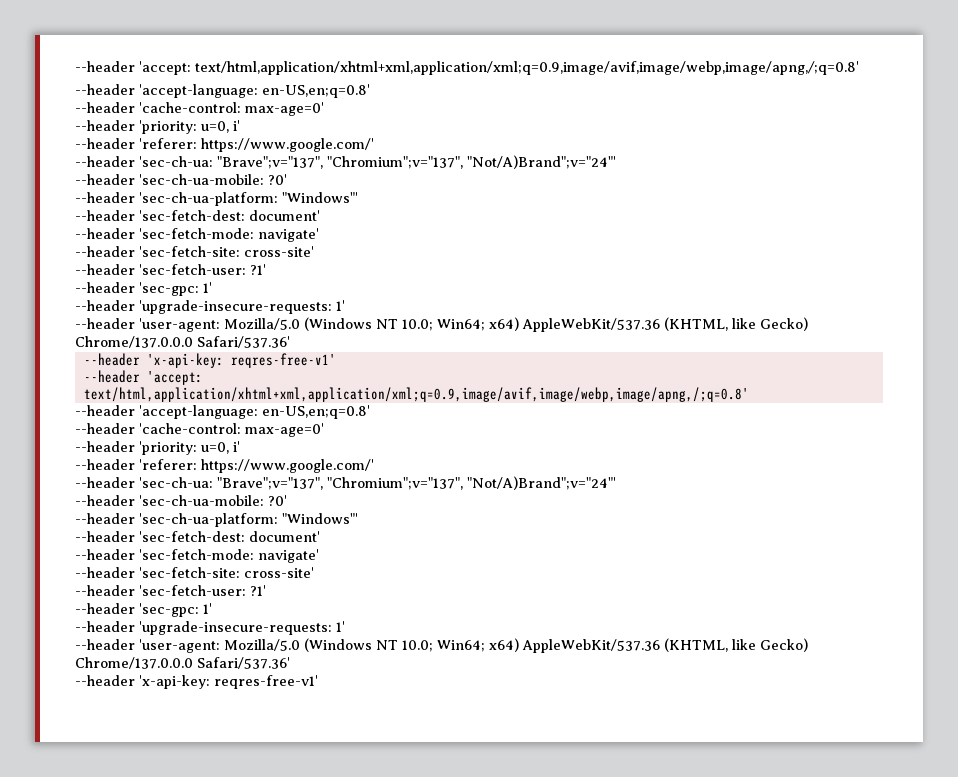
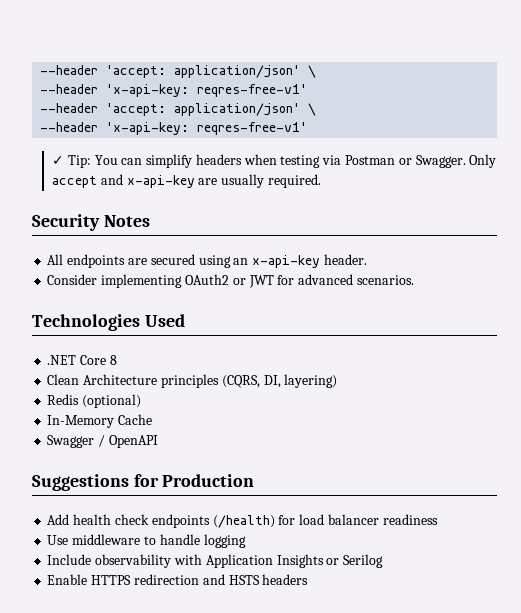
[75,61,859,75] [75,84,370,98] [75,102,324,116] [75,120,240,134] [75,138,374,152] [75,155,616,169] [75,174,287,185] [75,192,358,206] [75,210,320,221] [75,228,319,242] [75,246,314,257] [75,264,266,275] [75,282,212,296] [75,300,345,314] [75,317,808,332] [75,336,290,348] --header 'accept: text/html,application/xhtml+xml,application/xml;q=0.9,image/avif,image/webp,image/apng,/;q=0.8' // --header 'accept-language: en-US,en;q=0.8' // --header 'cache-control: max-age=0' // --header 'priority: u=0, i' // --header 'referer: https://www.google.com/' // --header 'sec-ch-ua: "Brave";v="137", "Chromium";v="137", "Not/A)Brand";v="24"' // --header 'sec-ch-ua-mobile: ?0' // --header 'sec-ch-ua-platform: "Windows"' // --header 'sec-fetch-dest: document' // --header 'sec-fetch-mode: navigate' // --header 'sec-fetch-site: cross-site' // --header 'sec-fetch-user: ?1' // --header 'sec-gpc: 1' // --header 'upgrade-insecure-requests: 1' // --header 'user-agent: Mozilla/5.0 (Windows NT 10.0; Win64; x64) AppleWebKit/537.36 (KHTML, like Gecko) Chrome/137.0.0.0 Safari/537.36' -> [40,65,317,78] --header 'accept: application/json' \
[83,387,749,402] [75,405,370,419] [75,423,324,437] [75,441,240,455] [75,459,374,473] [75,476,616,490] [75,495,287,506] [75,513,358,527] [75,531,320,542] [75,549,319,563] [75,567,314,578] [75,585,266,596] [75,603,212,617] [75,621,345,635] [75,638,808,653] [75,657,290,669] [75,675,318,689] text/html,application/xhtml+xml,application/xml;q=0.9,image/avif,image/webp,image/apng,/;q=0.8' // --header 'accept-language: en-US,en;q=0.8' // --header 'cache-control: max-age=0' // --header 'priority: u=0, i' // --header 'referer: https://www.google.com/' // --header 'sec-ch-ua: "Brave";v="137", "Chromium";v="137", "Not/A)Brand";v="24"' // --header 'sec-ch-ua-mobile: ?0' // --header 'sec-ch-ua-platform: "Windows"' // --header 'sec-fetch-dest: document' // --header 'sec-fetch-mode: navigate' // --header 'sec-fetch-site: cross-site' // --header 'sec-fetch-user: ?1' // --header 'sec-gpc: 1' // --header 'upgrade-insecure-requests: 1' // --header 'user-agent: Mozilla/5.0 (Windows NT 10.0; Win64; x64) AppleWebKit/537.36 (KHTML, like Gecko) Chrome/137.0.0.0 Safari/537.36' // --header 'x-api-key: reqres-free-v1' -> [174,103,317,116] [40,122,308,135] [51,154,497,168] [51,174,321,188] [32,214,150,231] [47,254,367,268] [47,274,414,288] [32,314,185,331] [47,355,117,365] [47,374,338,388] [47,394,142,408] [47,414,153,428] [47,435,158,448] [32,474,255,491] [47,514,438,528] [47,534,246,548] [47,554,384,568] [47,574,309,585] application/json' \ // --header 'x-api-key: reqres-free-v1' // ✓ Tip: You can simplify headers when testing via Postman or Swagger. Only accept and x-api-key are usually required. // Security Notes // All endpoints are secured using an x-api-key header. // Consider implementing OAuth2 or JWT for advanced scenarios. // Technologies Used // .NET Core 8 // Clean Architecture principles (CQRS, DI, layering) // Redis (optional) // In-Memory Cache // Swagger / OpenAPI // Suggestions for Production // Add health check endpoints (/health) for load balancer readiness // Use middleware to handle logging // Include observability with Application Insights or Serilog // Enable HTTPS redirection and HSTS headers

